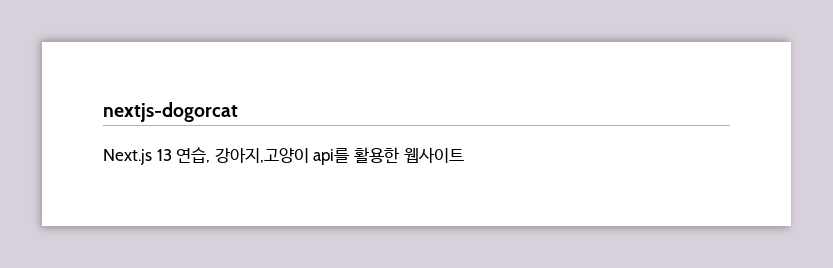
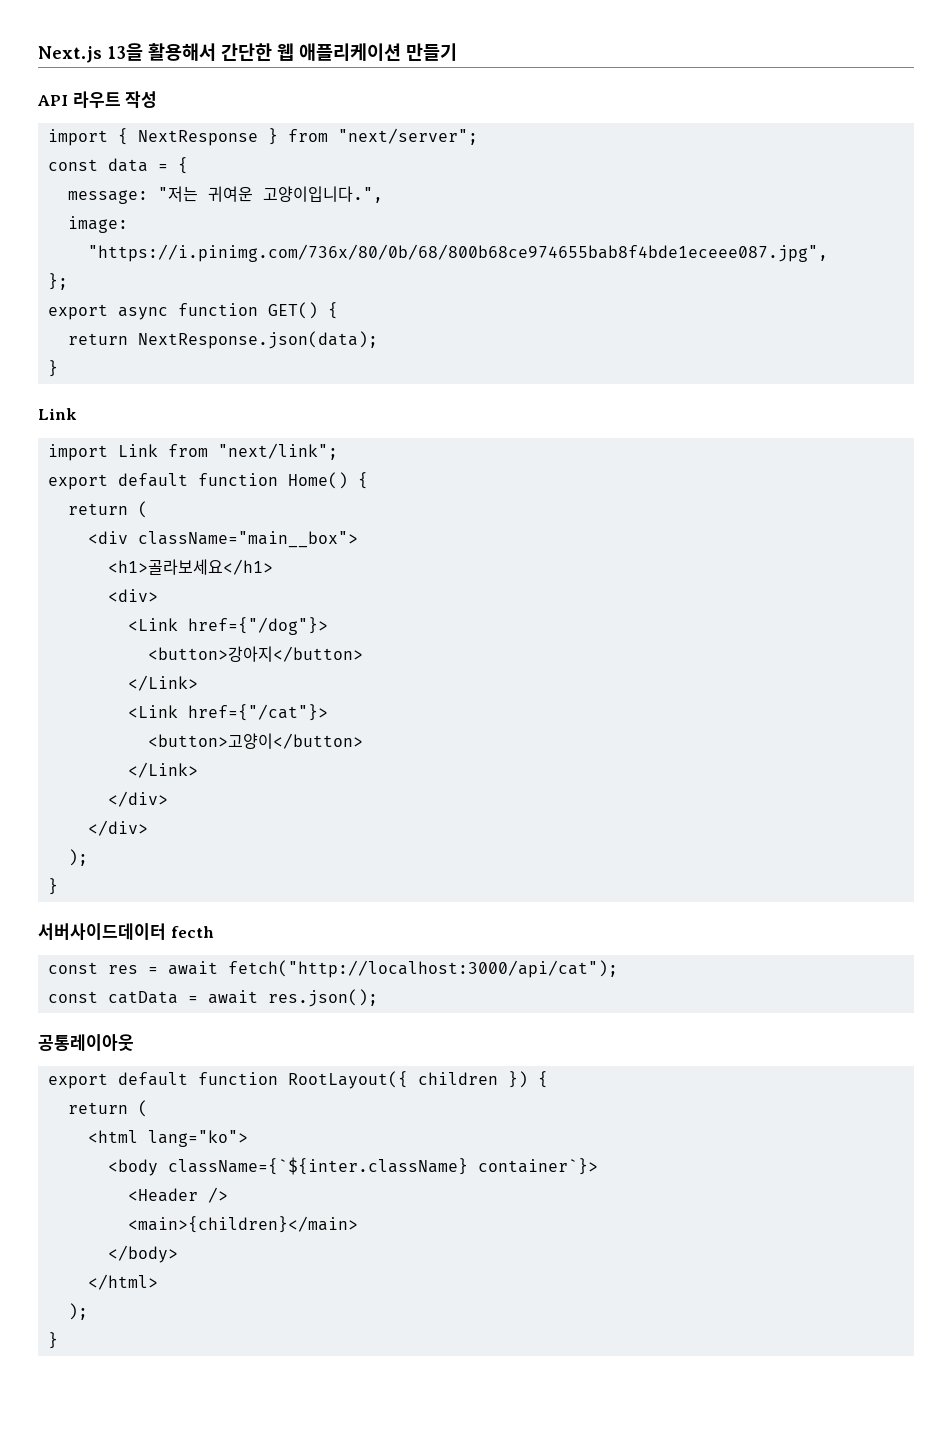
[103,102,238,122] [103,147,464,165] nextjs-dogorcat // Next.js 13 연습, 강아지,고양이 api를 활용한 웹사이트 -> [38,43,457,63] [37,91,158,108] [47,128,478,146] [47,157,188,174] [67,186,383,204] [67,216,128,233] [87,244,828,262] [47,273,68,290] [47,302,338,320] [67,331,378,349] [47,360,58,377] [38,408,77,420] [47,443,338,461] [47,472,368,490] [67,501,148,518] [87,531,358,548] [107,559,273,575] [107,589,158,602] [127,617,328,635] [147,646,363,662] [127,675,198,691] [127,704,328,721] [147,733,363,749] [127,762,198,778] [107,791,168,807] [87,820,148,836] [67,849,88,866] [47,878,58,895] [38,923,214,940] [47,960,618,978] [47,989,378,1007] [38,1034,134,1051] [47,1071,548,1089] [67,1100,148,1117] [87,1130,248,1147] [107,1157,598,1176] [127,1187,228,1203] [127,1216,358,1233] [107,1245,178,1263] [87,1274,158,1290] [67,1303,88,1320] [47,1332,58,1349] Next.js 13을 활용해서 간단한 웹 애플리케이션 만들기 // API 라우트 작성 // import { NextResponse } from "next/server"; // const data = { // message: "저는 귀여운 고양이입니다.", // image: // "https://i.pinimg.com/736x/80/0b/68/800b68ce974655bab8f4bde1eceee087.jpg", // }; // export async function GET() { // return NextResponse.json(data); // } // Link // import Link from "next/link"; // export default function Home() { // return ( // <div className="main__box"> // <h1>골라보세요</h1> // <div> // <Link href={"/dog"}> // <button>강아지</button> // </Link> // <Link href={"/cat"}> // <button>고양이</button> // </Link> // </div> // </div> // ); // } // 서버사이드데이터 fecth // const res = await fetch("http://localhost:3000/api/cat"); // const catData = await res.json(); // 공통레이아웃 // export default function RootLayout({ children }) { // return ( // <html lang="ko"> // <body className={`${inter.className} container`}> // <Header /> // <main>{children}</main> // </body> // </html> // ); // }

